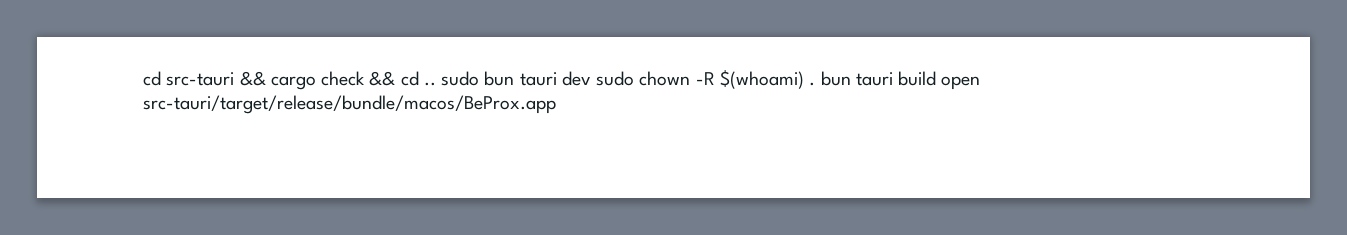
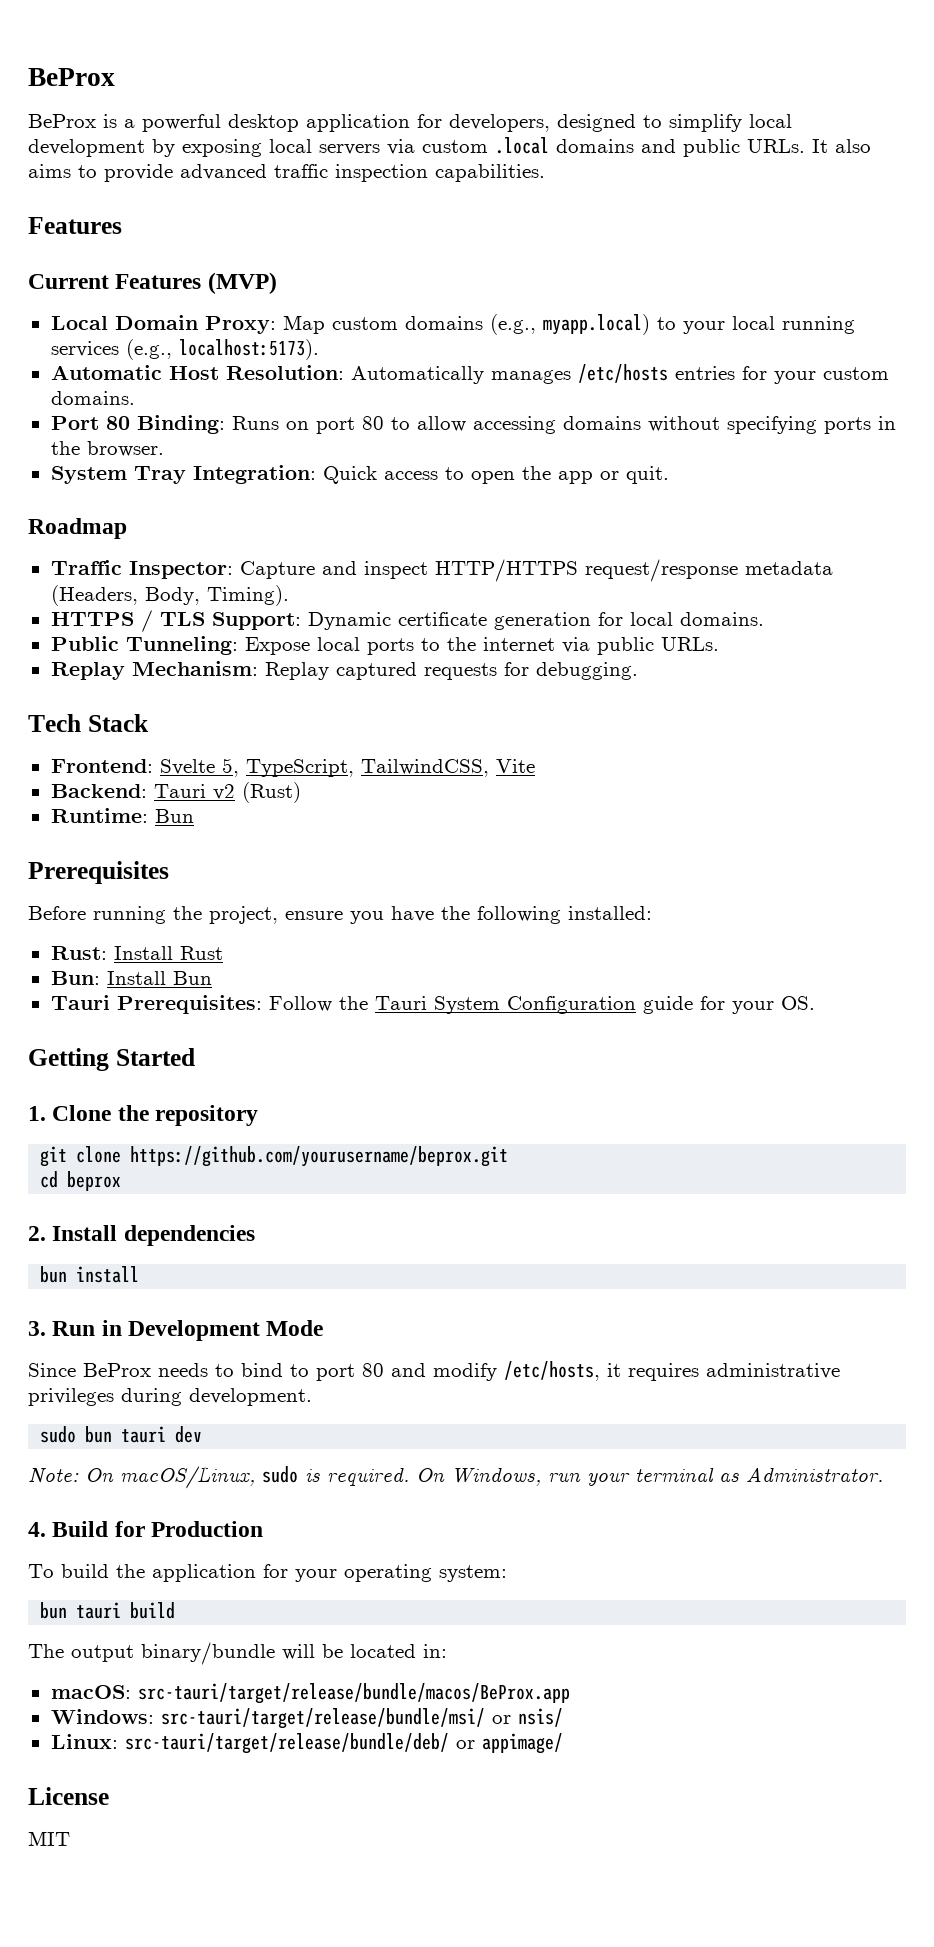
[143,70,981,90] [143,95,556,114] cd src-tauri && cargo check && cd .. sudo bun tauri dev sudo chown -R $(whoami) . bun tauri build open src-tauri/target/release/bundle/macos/BeProx.app -> [28,68,115,86] [28,114,792,132] [28,137,871,157] [28,164,545,182] [28,217,122,234] [28,272,277,294] [50,314,855,335] [50,339,319,360] [50,364,889,384] [50,391,135,405] [50,415,896,434] [50,441,164,457] [50,465,669,484] [28,518,127,539] [50,559,833,582] [50,585,289,606] [50,610,764,632] [50,636,719,655] [50,661,638,680] [28,714,149,732] [50,758,535,777] [50,782,301,803] [50,808,194,823] [28,861,169,884] [28,906,652,924] [50,946,223,960] [50,971,212,985] [50,995,815,1014] [28,1048,195,1071] [28,1105,259,1126] [40,1146,509,1167] [40,1171,122,1191] [28,1225,255,1246] [40,1266,140,1283] [28,1320,324,1341] [28,1361,840,1381] [28,1388,312,1406] [40,1426,203,1443] [28,1466,883,1489] [28,1521,264,1537] [28,1564,507,1582] [40,1602,176,1619] [28,1642,447,1665] [50,1683,570,1704] [50,1708,563,1729] [50,1733,563,1754] [28,1787,109,1805] [28,1831,70,1846] BeProx // BeProx is a powerful desktop application for developers, designed to simplify local development by exposing local servers via custom .local domains and public URLs. It also aims to provide advanced traffic inspection capabilities. // Features // Current Features (MVP) // Local Domain Proxy: Map custom domains (e.g., myapp.local) to your local running services (e.g., localhost:5173). // Automatic Host Resolution: Automatically manages /etc/hosts entries for your custom domains. // Port 80 Binding: Runs on port 80 to allow accessing domains without specifying ports in the browser. // System Tray Integration: Quick access to open the app or quit. // Roadmap // Traffic Inspector: Capture and inspect HTTP/HTTPS request/response metadata (Headers, Body, Timing). // HTTPS / TLS Support: Dynamic certificate generation for local domains. // Public Tunneling: Expose local ports to the internet via public URLs. // Replay Mechanism: Replay captured requests for debugging. // Tech Stack // Frontend: Svelte 5, TypeScript, TailwindCSS, Vite // Backend: Tauri v2 (Rust) // Runtime: Bun // Prerequisites // Before running the project, ensure you have the following installed: // Rust: Install Rust // Bun: Install Bun // Tauri Prerequisites: Follow the Tauri System Configuration guide for your OS. // Getting Started // 1. Clone the repository // git clone https://github.com/yourusername/beprox.git // cd beprox // 2. Install dependencies // bun install // 3. Run in Development Mode // Since BeProx needs to bind to port 80 and modify /etc/hosts, it requires administrative privileges during development. // sudo bun tauri dev // Note: On macOS/Linux, sudo is required. On Windows, run your terminal as Administrator. // 4. Build for Production // To build the application for your operating system: // bun tauri build // The output binary/bundle will be located in: // macOS: src-tauri/target/release/bundle/macos/BeProx.app // Windows: src-tauri/target/release/bundle/msi/ or nsis/ // Linux: src-tauri/target/release/bundle/deb/ or appimage/ // License // MIT

